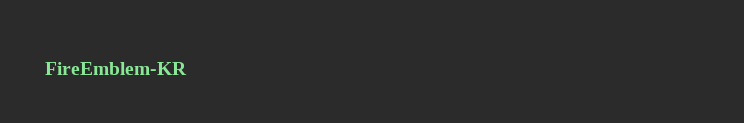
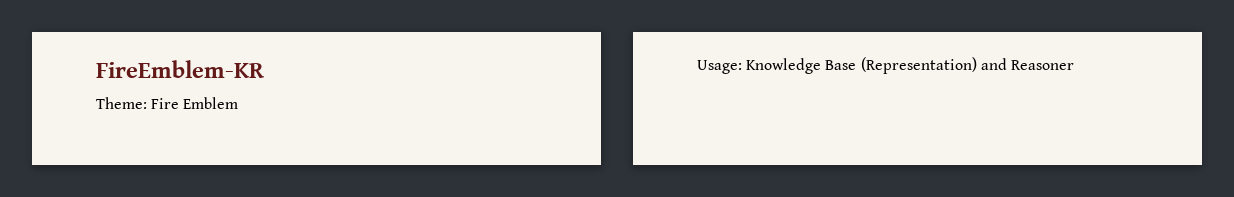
(187, 68) none -> [96,97,239,109] [697,57,1074,74] // Theme: Fire Emblem // Usage: Knowledge Base (Representation) and Reasoner

